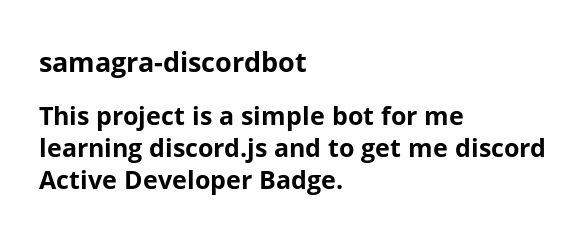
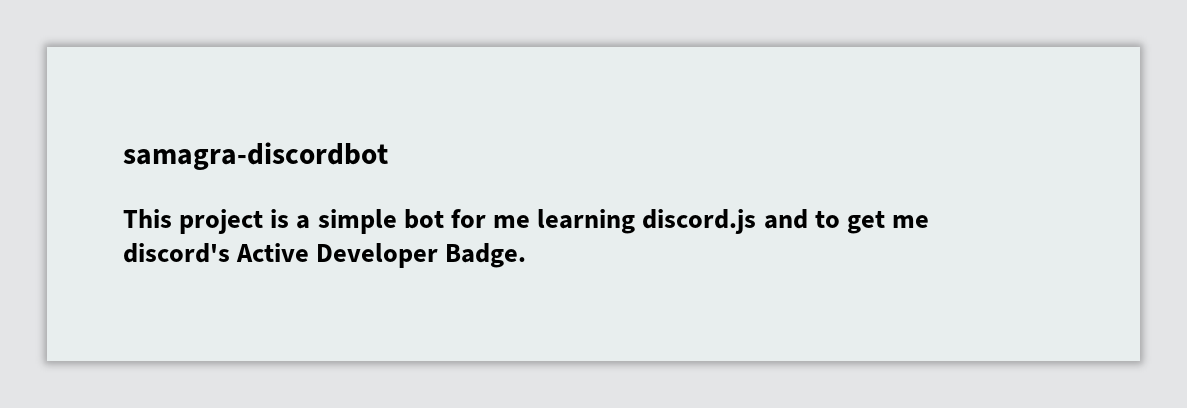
[455,138,546,157] discord -> [123,243,230,263] discord's

